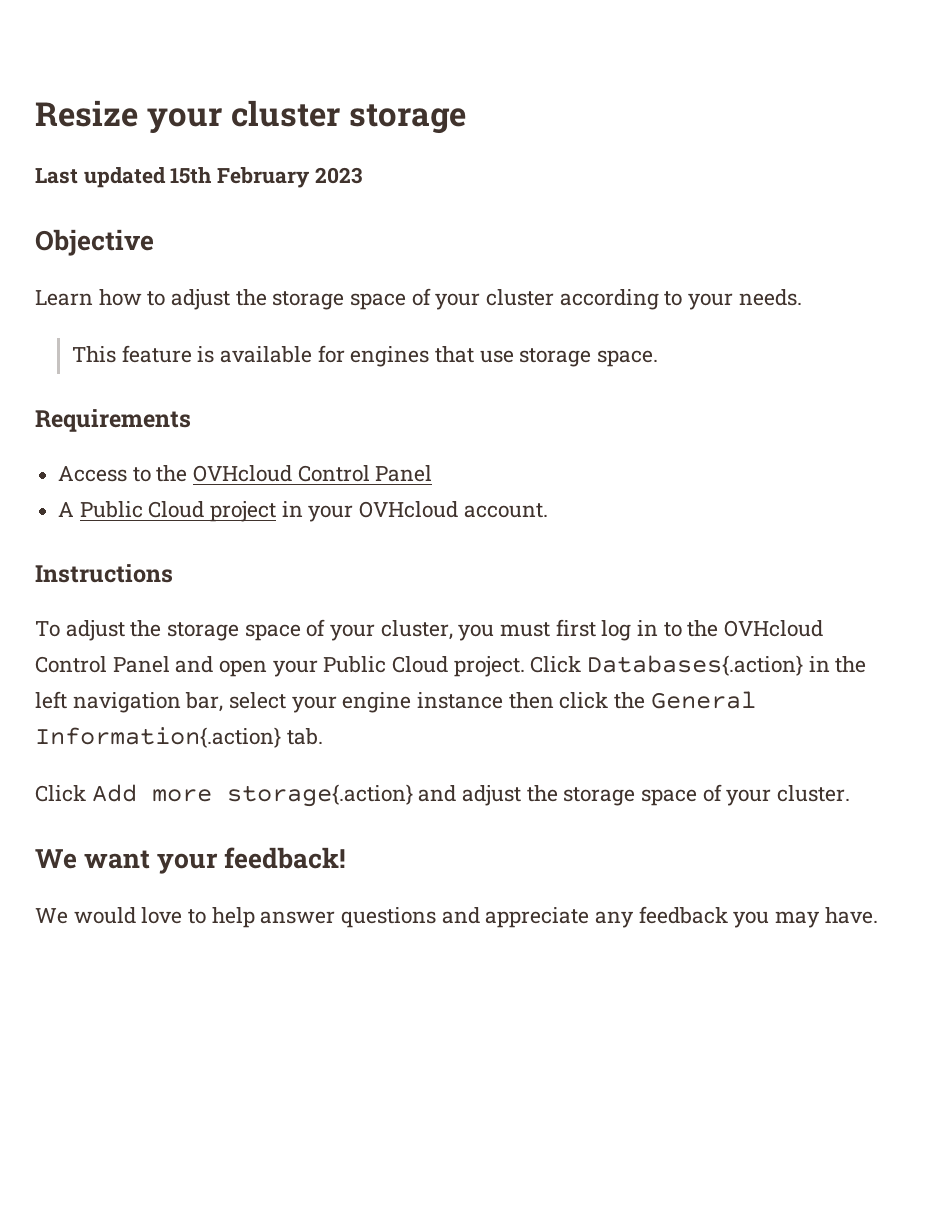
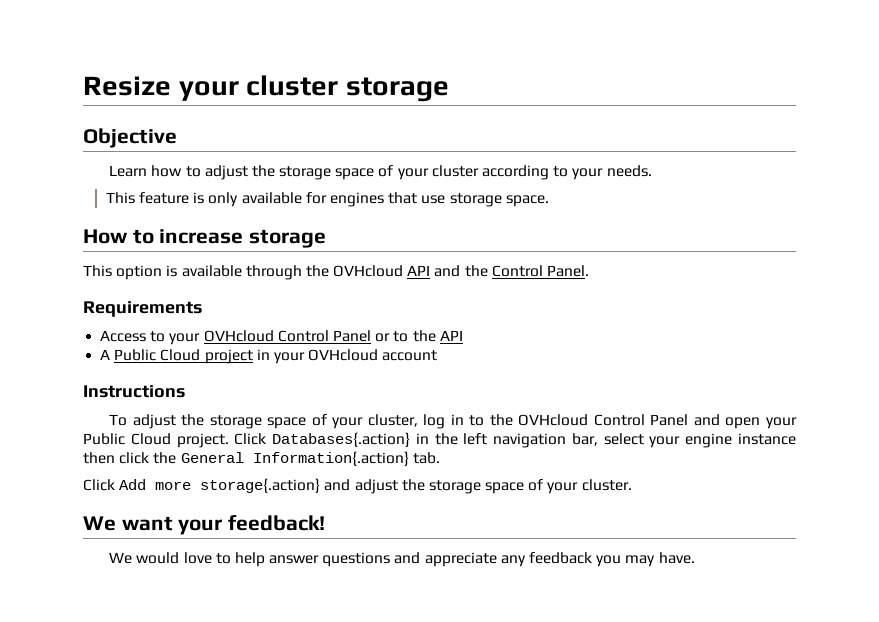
[35,167,362,188] // Last updated 15th February 2023 -> (449, 89) none
(215, 354) none -> [208,192,239,207] only
(658, 358) none -> [83,229,327,248] [83,265,590,280] // How to increase storage // This option is available through the OVHcloud API and the Control Panel.
[156,465,433,482] the OVHcloud Control Panel -> [169,330,463,345] your OVHcloud Control Panel or to the API
[463,503,548,518] account. -> [382,350,438,361] account
[458,619,596,641] you must first -> (418, 420) none

